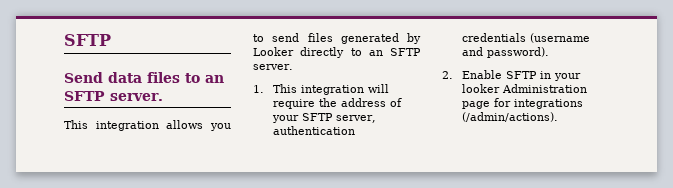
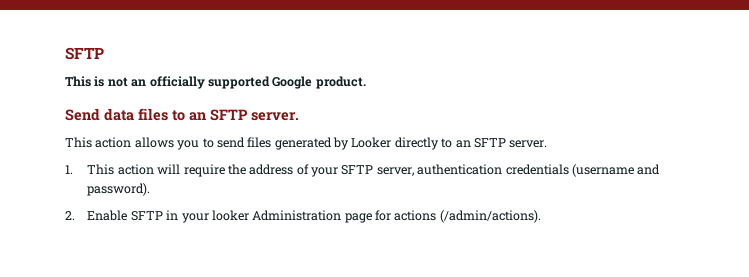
[64,34,111,46] SFTP -> [65,47,104,60] [65,76,366,89] SFTP // This is not an officially supported Google product.
[95,121,159,131] integration -> [95,137,132,148] action
[300,85,364,95] integration -> [117,164,154,175] action
[513,99,583,109] integrations -> [394,210,437,221] actions

